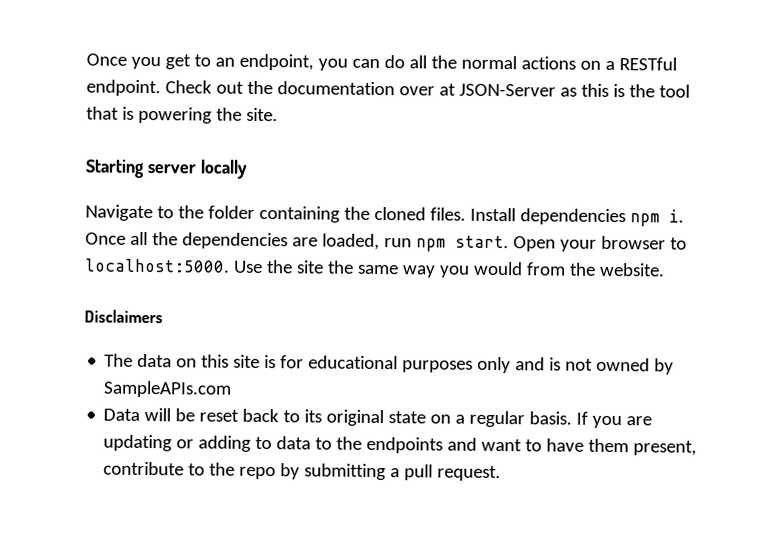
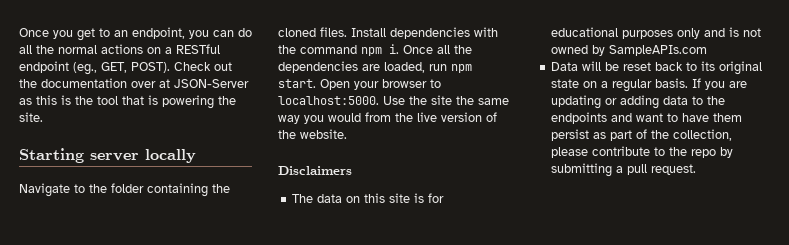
[86,79,161,97] endpoint. -> [19,61,170,75] endpoint (eg., GET, POST).
(626, 217) none -> [474,27,498,37] [278,45,357,54] with the command
(596, 269) none -> [417,112,497,122] [278,130,296,139] live version of the
[255,436,273,450] to -> (660, 102) none
[633,440,698,456] present, -> [551,129,733,141] [551,147,589,158] persist as part of the collection, please

